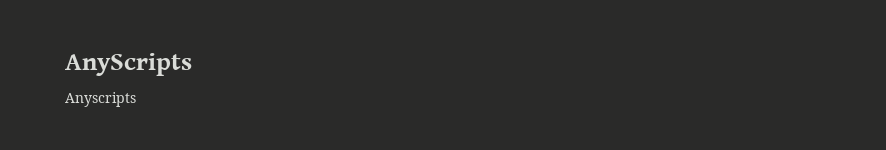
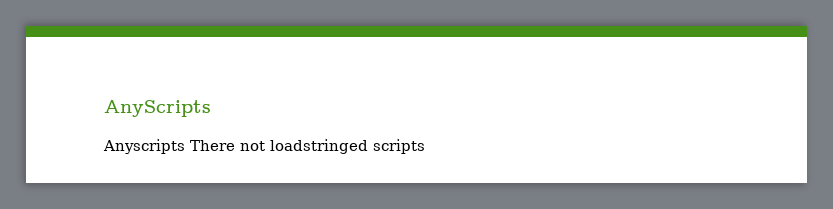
(136, 99) none -> [190,139,425,154] There not loadstringed scripts

